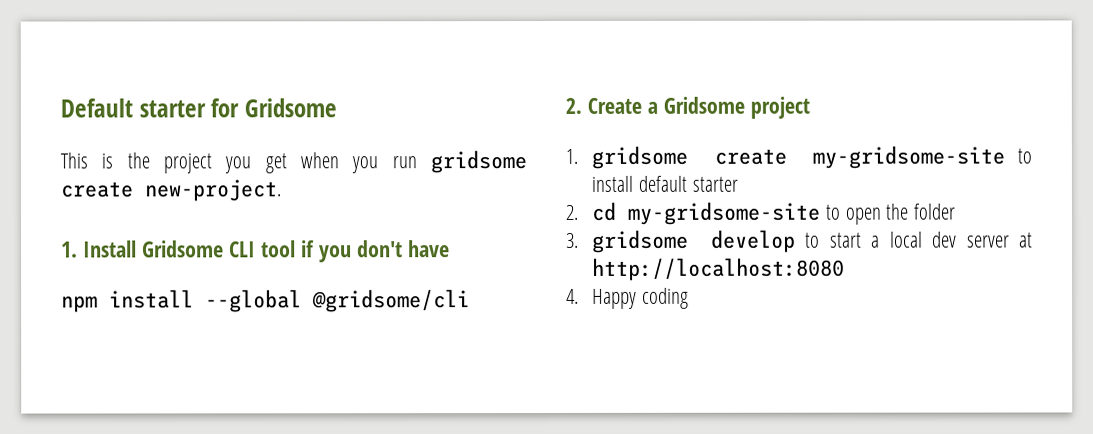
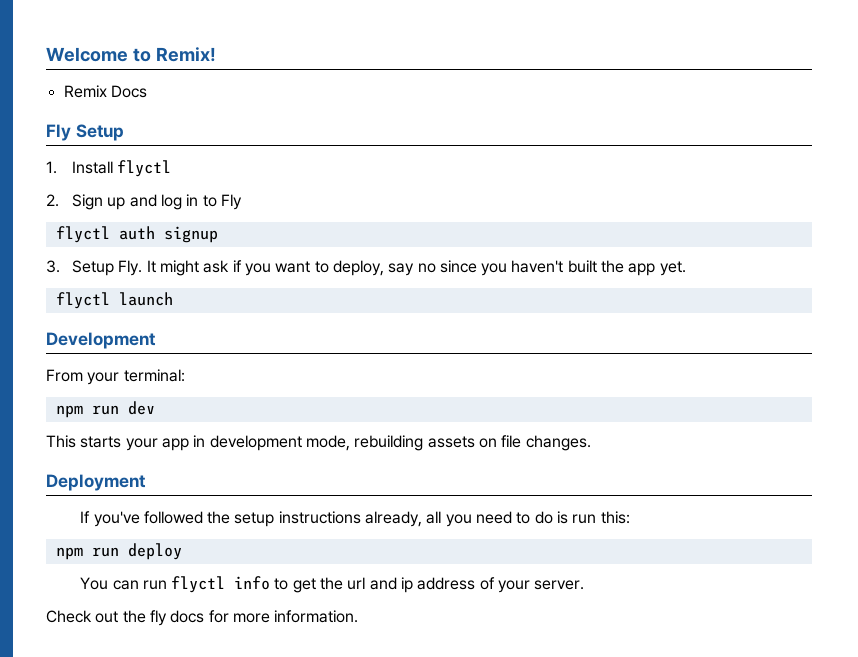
[60,98,337,118] [60,150,527,174] [60,179,281,202] [61,240,450,263] [61,289,470,313] [565,96,810,119] [565,145,1032,169] [591,175,738,192] [565,201,957,225] [566,229,1033,253] [592,257,846,281] [566,287,689,309] Default starter for Gridsome // This is the project you get when you run gridsome create new-project. // 1. Install Gridsome CLI tool if you don't have // npm install --global @gridsome/cli // 2. Create a Gridsome project // 1. gridsome create my-gridsome-site to install default starter // 2. cd my-gridsome-site to open the folder // 3. gridsome develop to start a local dev server at http://localhost:8080 // 4. Happy coding -> [46,47,216,62] [63,85,147,98] [46,124,124,141] [46,160,172,177] [46,194,242,210] [55,226,218,243] [46,260,686,276] [55,292,173,309] [46,332,156,349] [46,369,185,385] [55,401,155,418] [46,435,591,451] [46,474,146,491] [80,511,630,527] [55,543,182,560] [80,576,585,593] [46,610,359,626] Welcome to Remix! // Remix Docs // Fly Setup // 1. Install flyctl // 2. Sign up and log in to Fly // flyctl auth signup // 3. Setup Fly. It might ask if you want to deploy, say no since you haven't built the app yet. // flyctl launch // Development // From your terminal: // npm run dev // This starts your app in development mode, rebuilding assets on file changes. // Deployment // If you've followed the setup instructions already, all you need to do is run this: // npm run deploy // You can run flyctl info to get the url and ip address of your server. // Check out the fly docs for more information.

